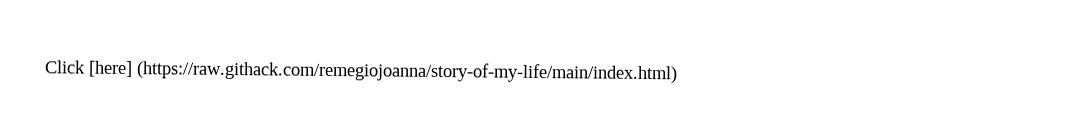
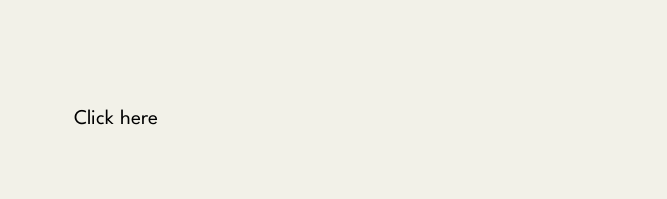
[88,60,678,84] [here] (https://raw.githack.com/remegiojoanna/story-of-my-life/main/index.html) -> [119,109,158,125] here

